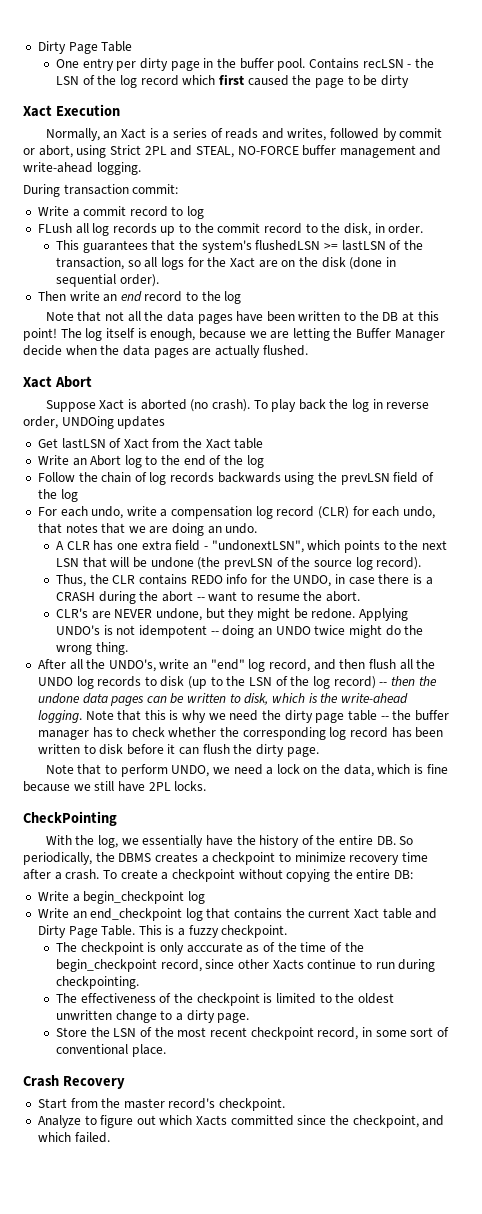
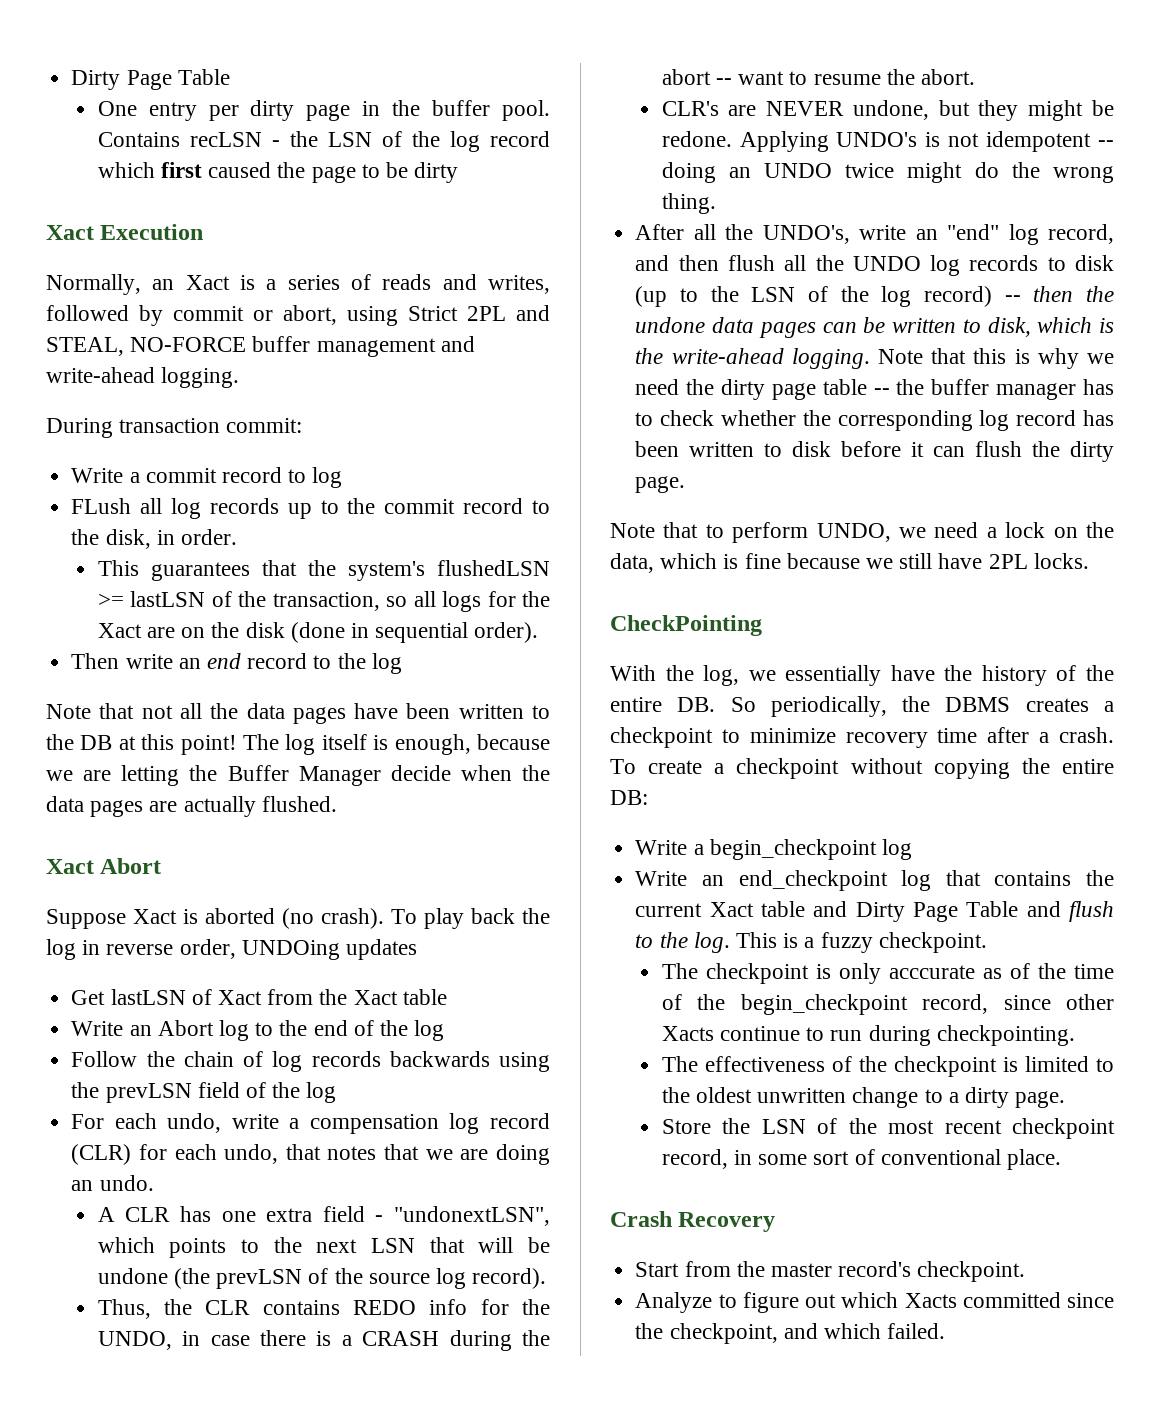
[101,925,136,936] Table. -> [966,901,1114,922] [635,932,730,953] Table and flush to the log.

